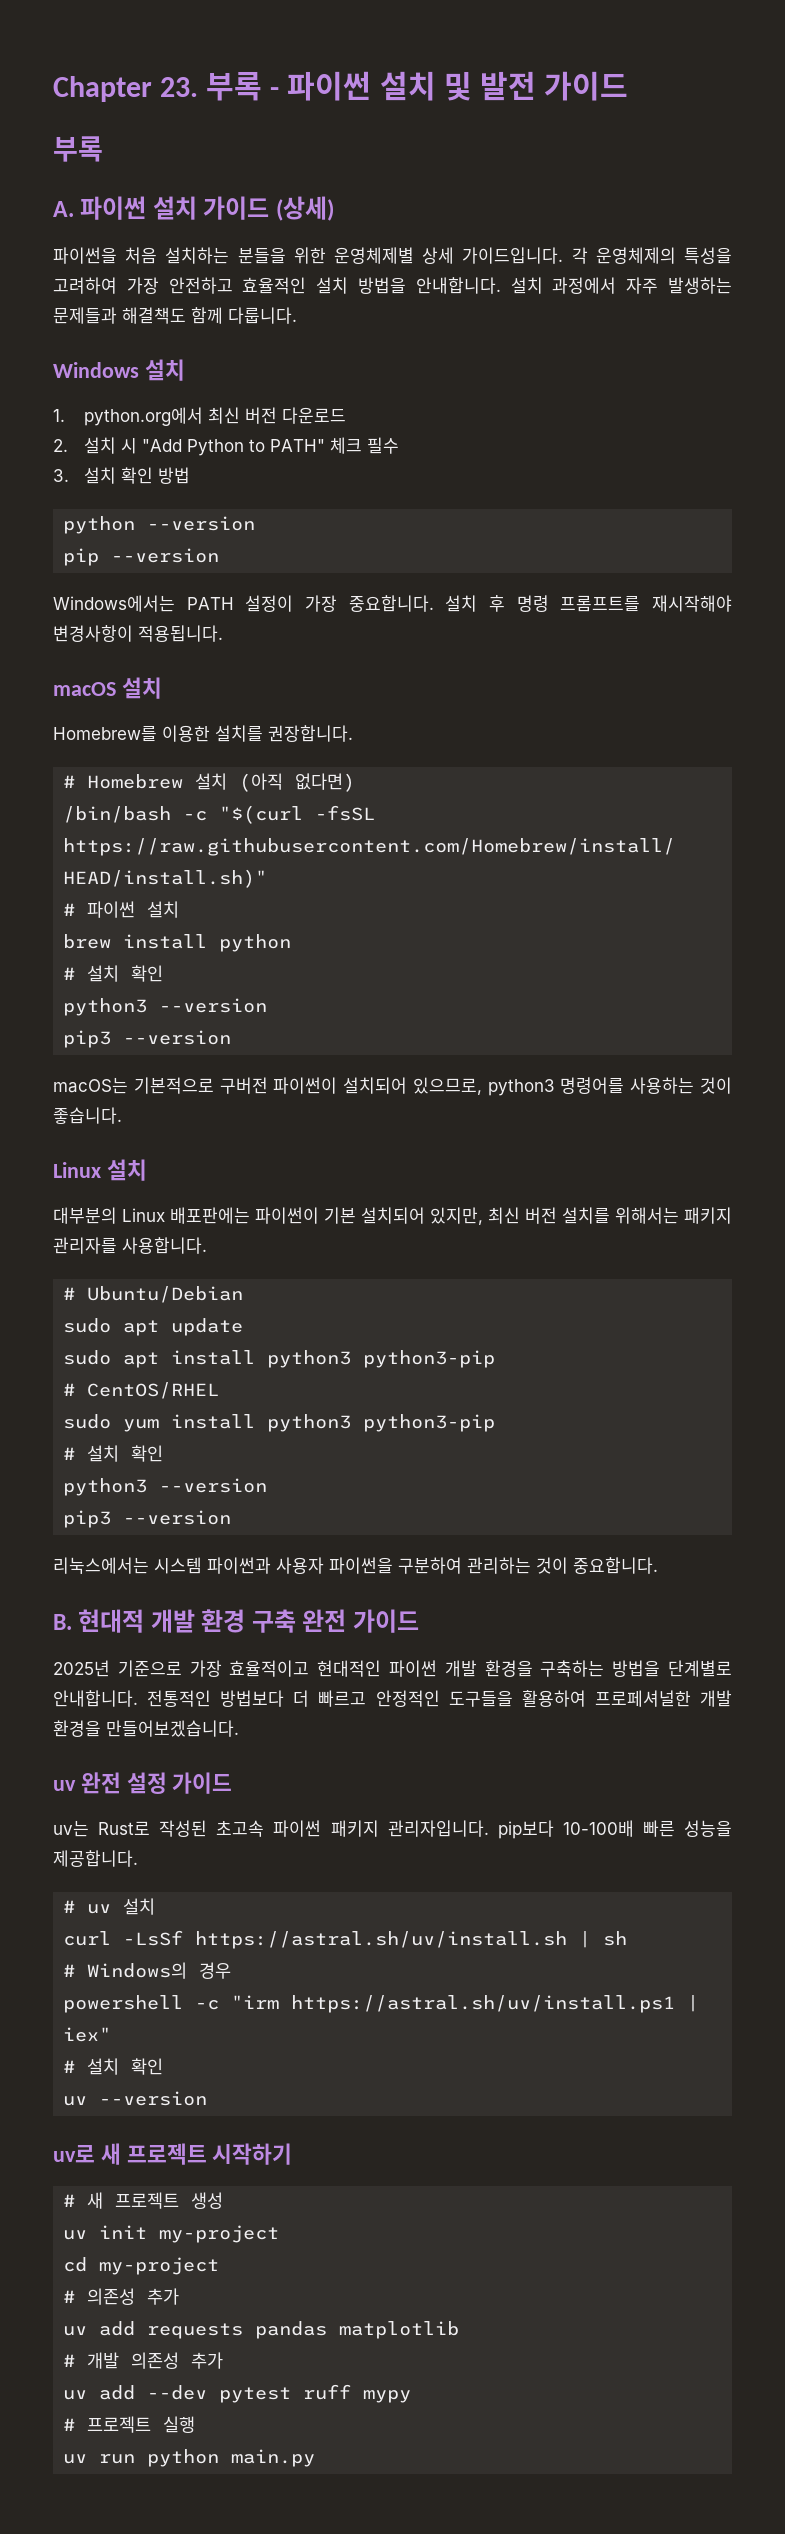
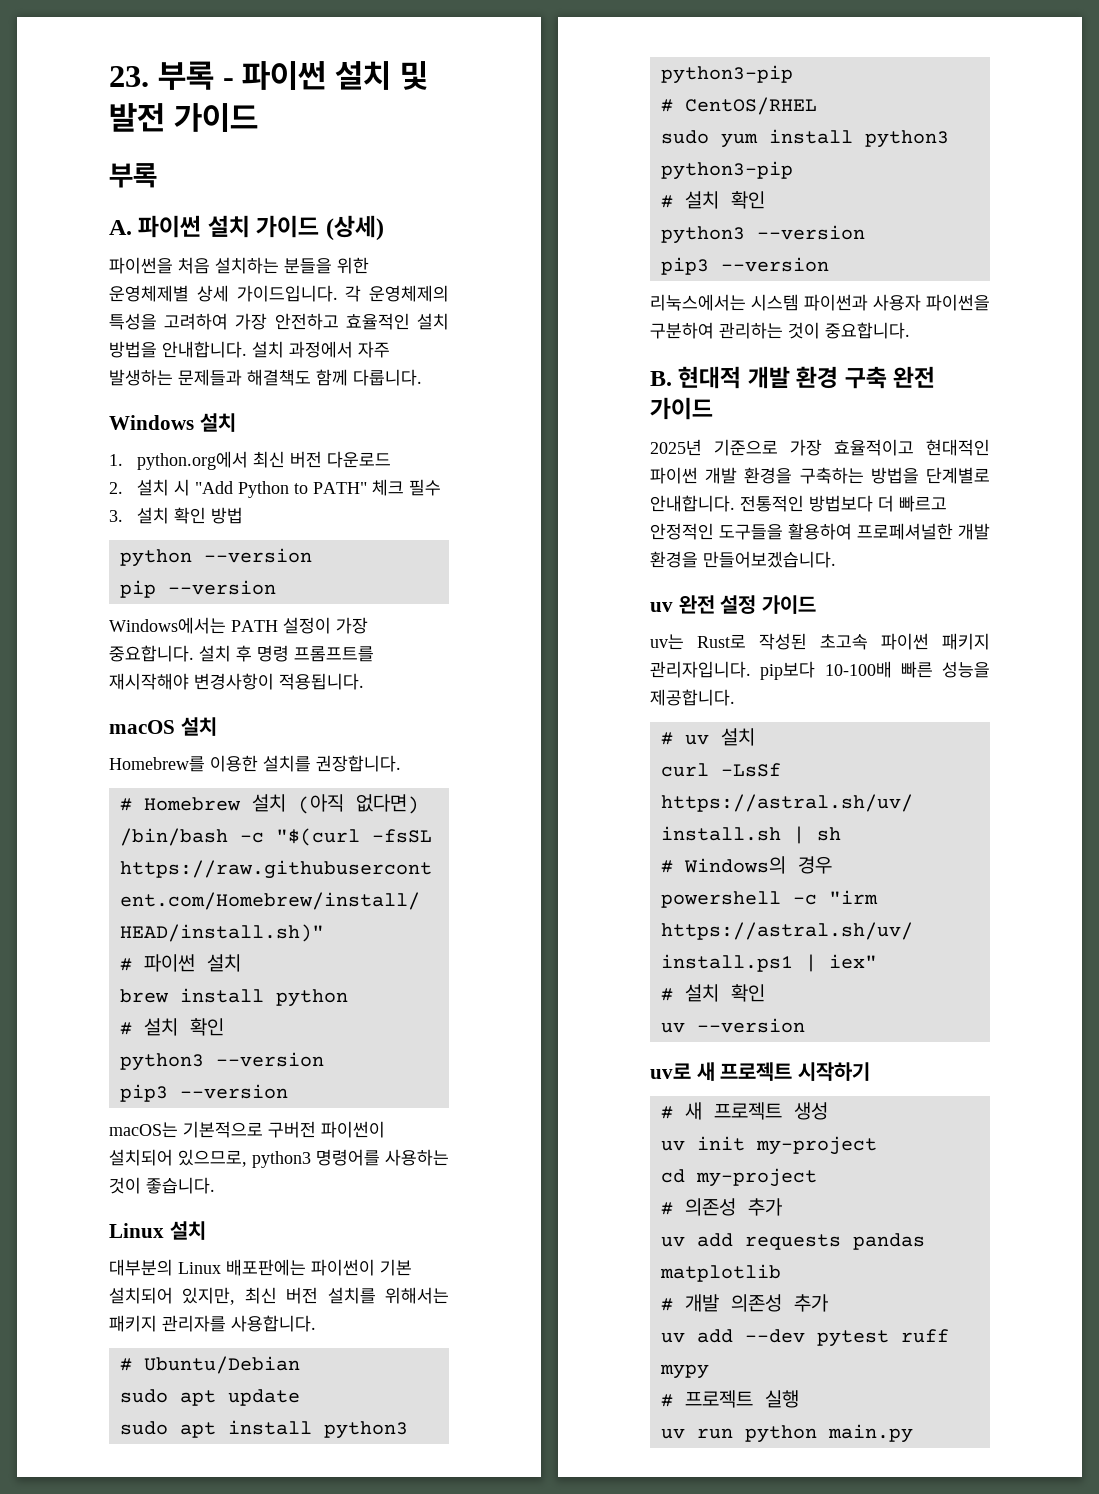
[53,76,152,102] Chapter -> (109, 76) none

